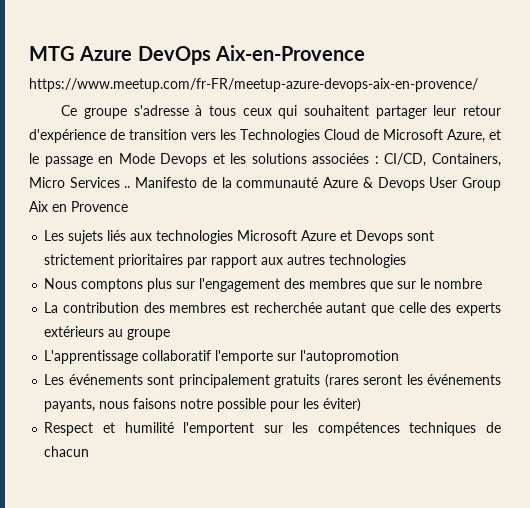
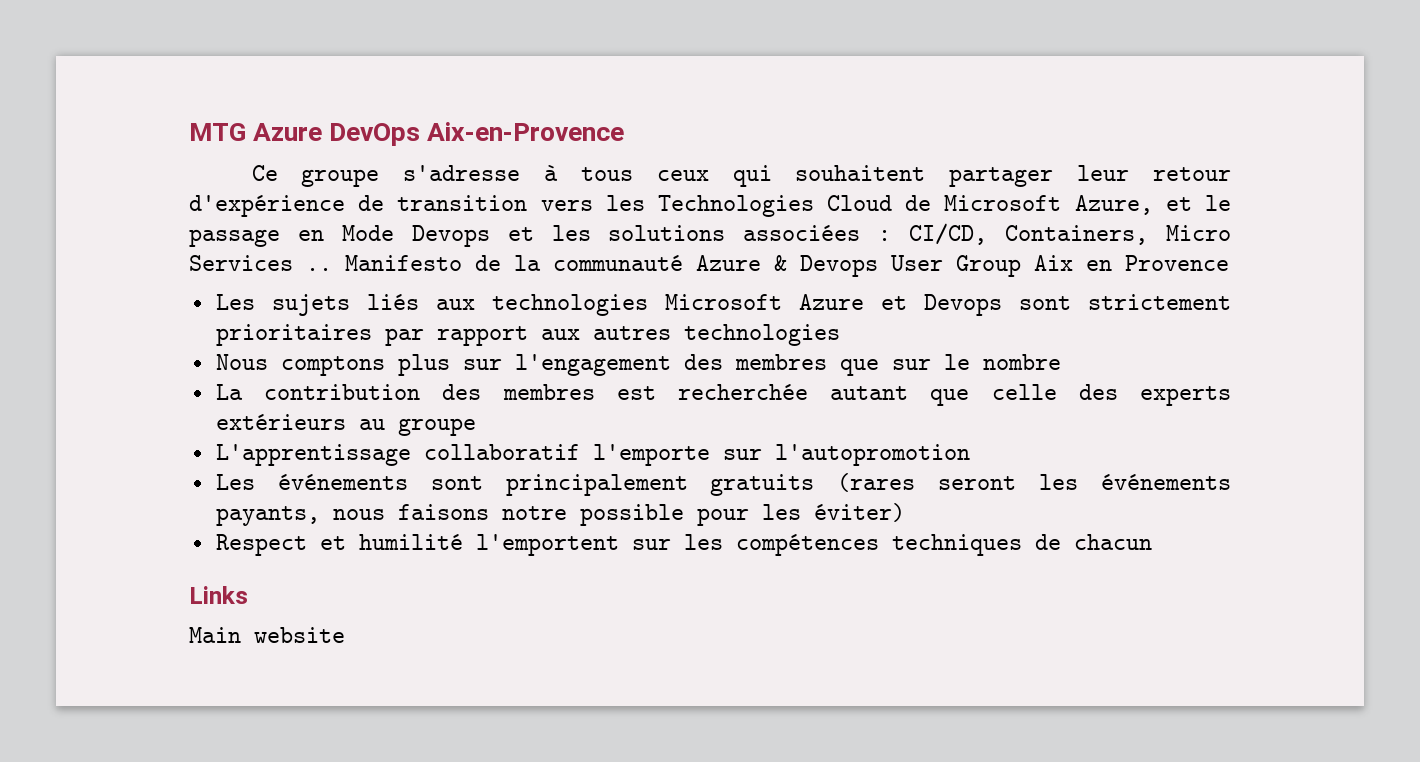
[29,78,478,92] // https://www.meetup.com/fr-FR/meetup-azure-devops-aix-en-provence/ -> (625, 131) none
(90, 451) none -> [189,586,248,604] [189,627,345,643] // Links // Main website

